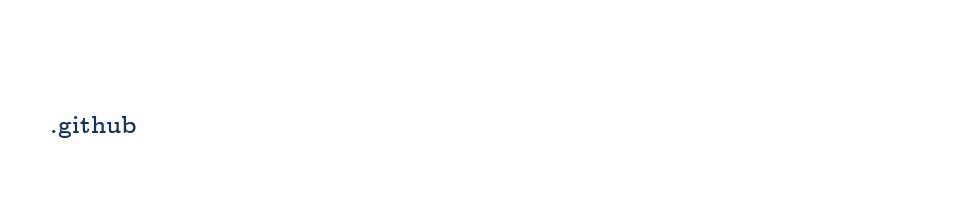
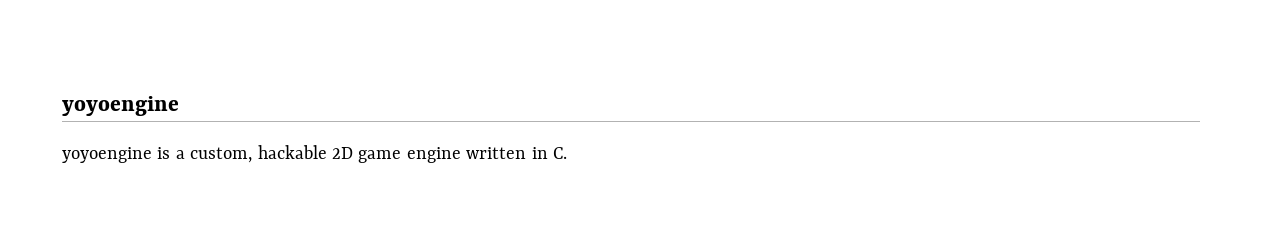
[50,116,136,138] .github -> [62,96,179,116] [62,145,567,163] yoyoengine // yoyoengine is a custom, hackable 2D game engine written in C.

